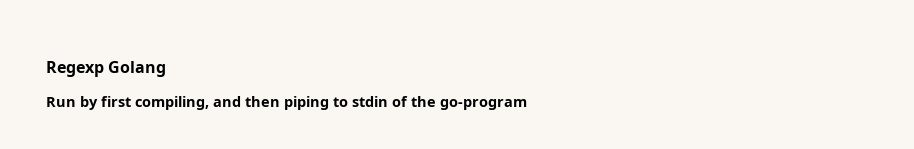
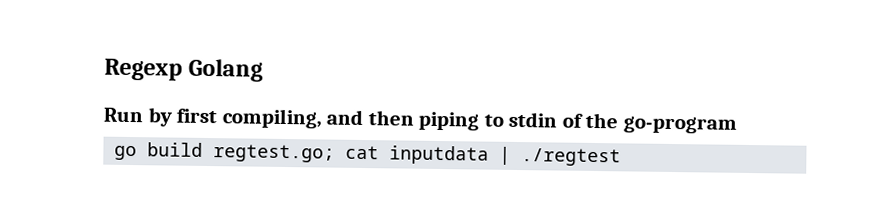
(527, 104) none -> [114,142,622,167] // go build regtest.go; cat inputdata | ./regtest

